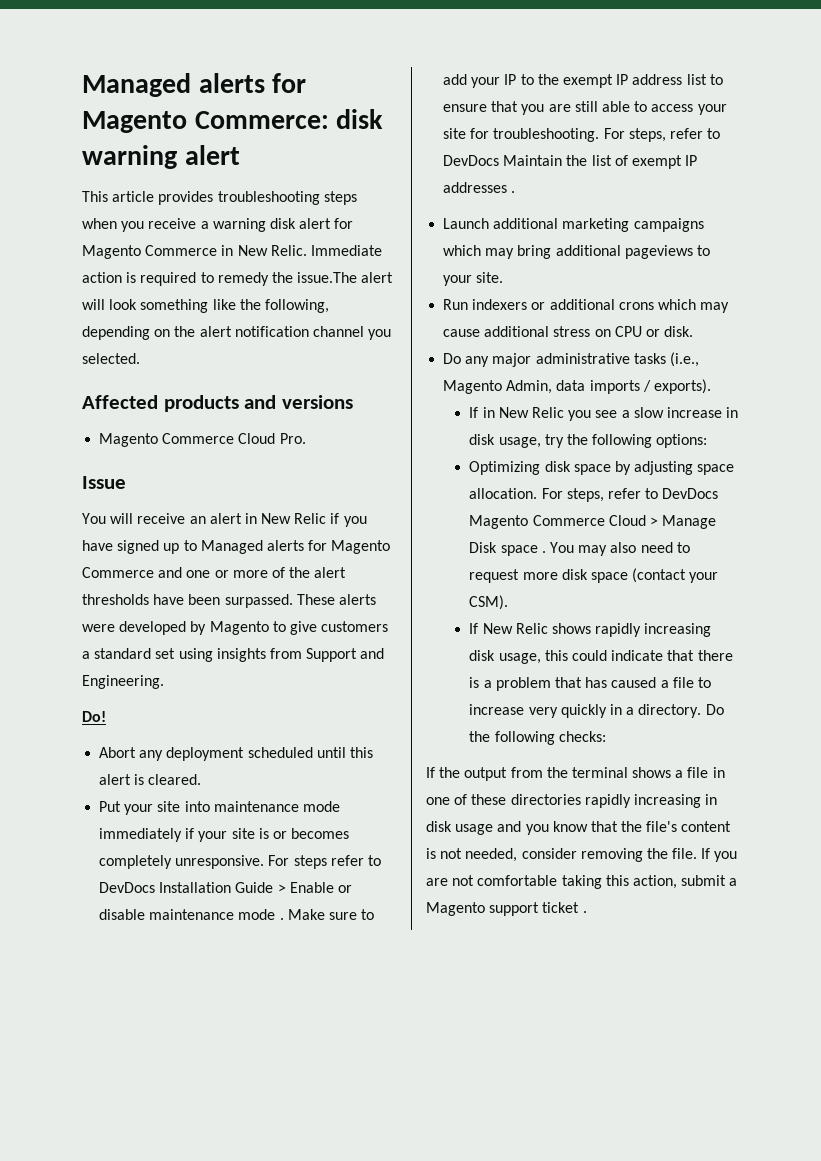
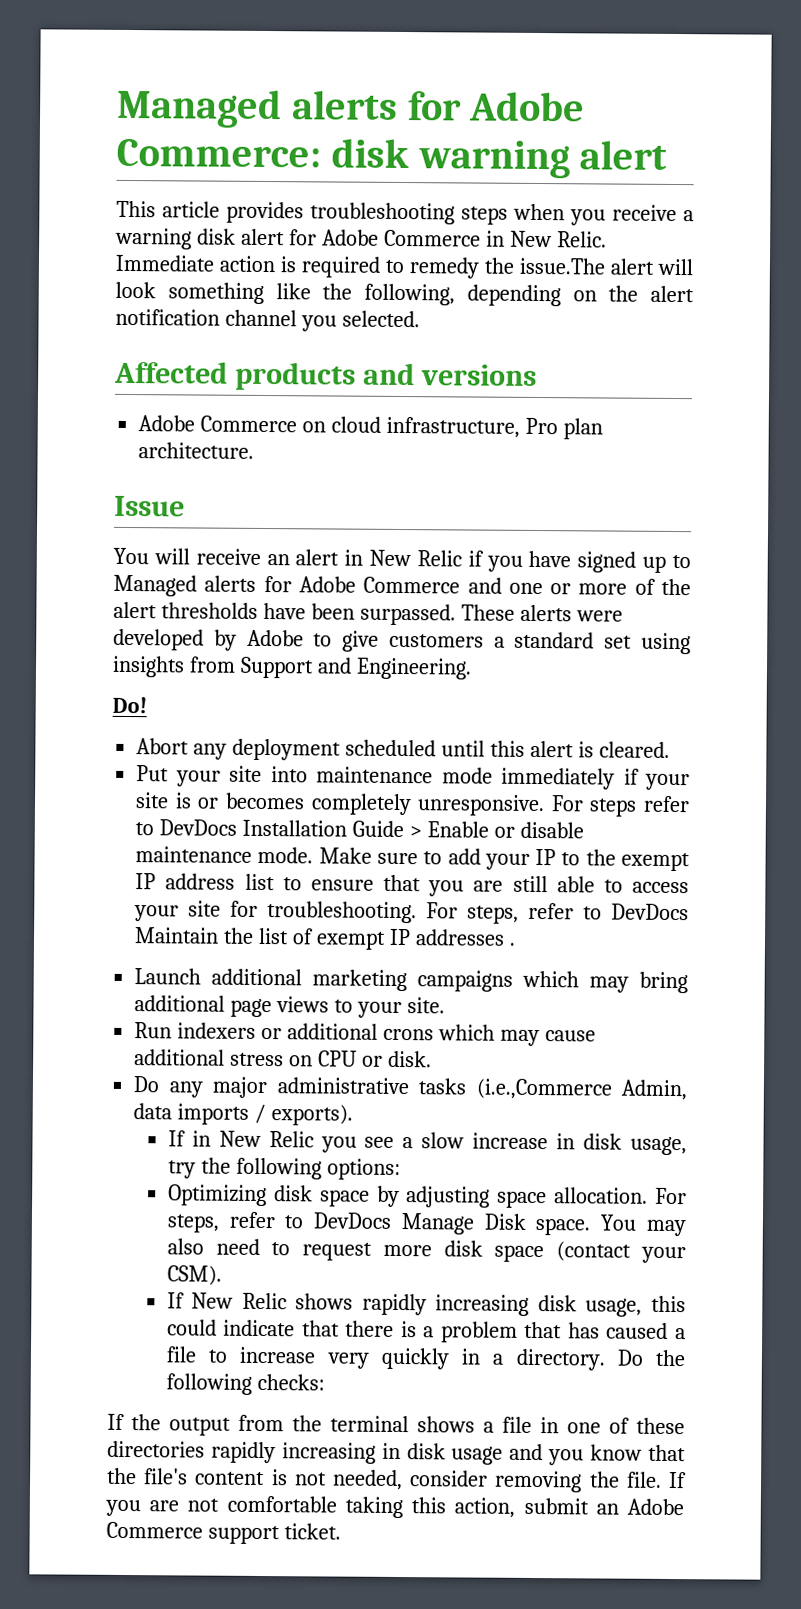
[82,73,307,97] [82,111,187,133] Managed alerts for Magento -> [116,88,586,129] Managed alerts for Adobe
[82,245,141,259] Magento -> [321,229,379,246] Adobe
[99,433,306,447] Magento Commerce Cloud Pro. -> [138,415,603,440] [138,442,255,459] Adobe Commerce on cloud infrastructure, Pro plan architecture.
[331,540,391,554] Magento -> [298,576,356,593] Adobe
[209,621,269,635] Magento -> [246,629,304,647] Adobe
[238,909,284,920] mode . -> [257,846,314,864] mode.
[624,245,693,259] pageviews -> [230,996,330,1018] page views
[669,352,699,367] [443,380,503,394] (i.e., Magento -> [475,1078,612,1100] (i.e.,Commerce
[469,515,717,529] [469,542,546,556] Magento Commerce Cloud > Manage Disk space . -> [400,1213,591,1236] Manage Disk space.
[729,878,738,886] [426,902,587,916] a Magento support ticket . -> [595,1498,684,1516] [106,1521,341,1545] an Adobe Commerce support ticket.

